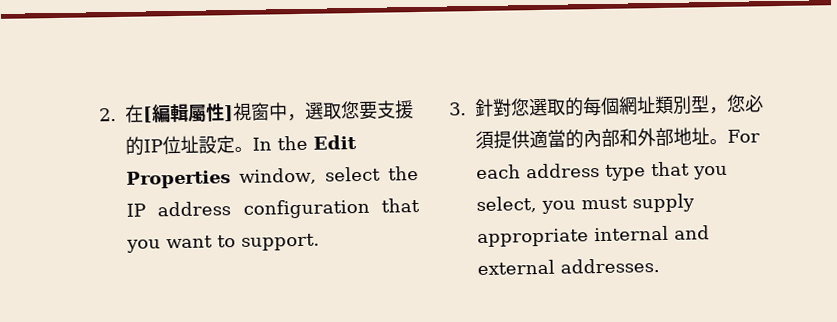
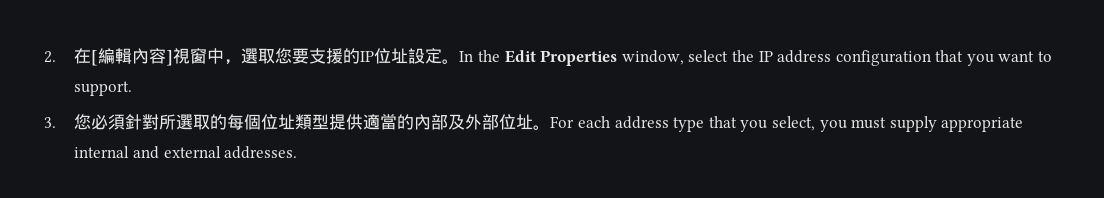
[188,103,225,123] 屬性 -> [132,48,167,64] 內容
[474,94,764,118] [475,130,494,150] 針對您選取的每個網址類別型，您必須 -> [74,114,330,130] 您必須針對所選取的每個位址類型
[619,127,692,147] 和外部地 -> [448,114,517,130] 及外部位

